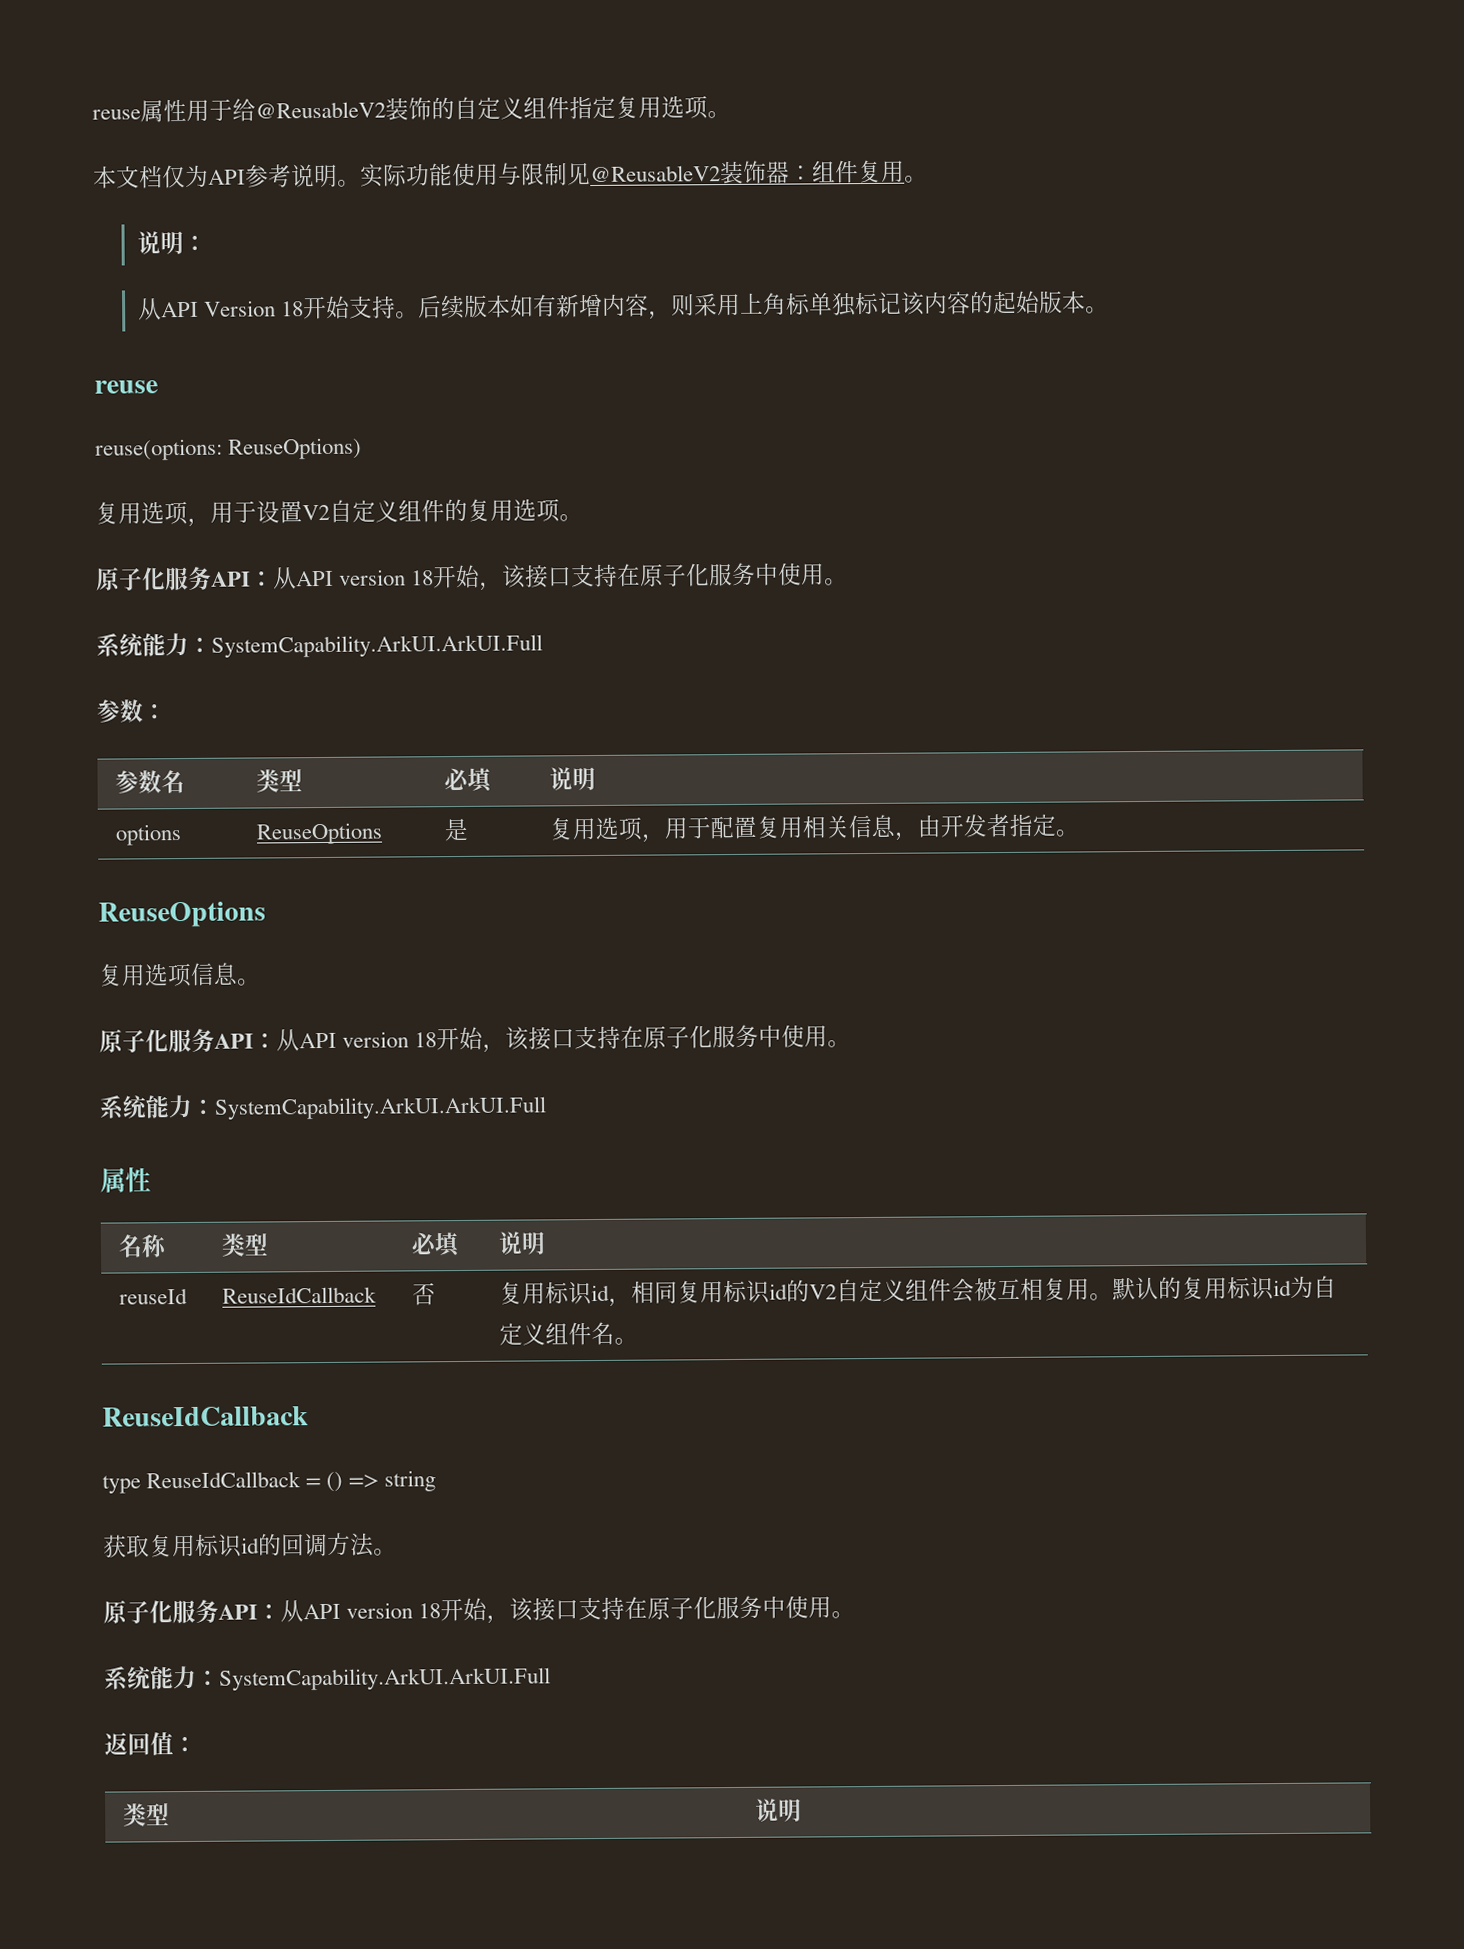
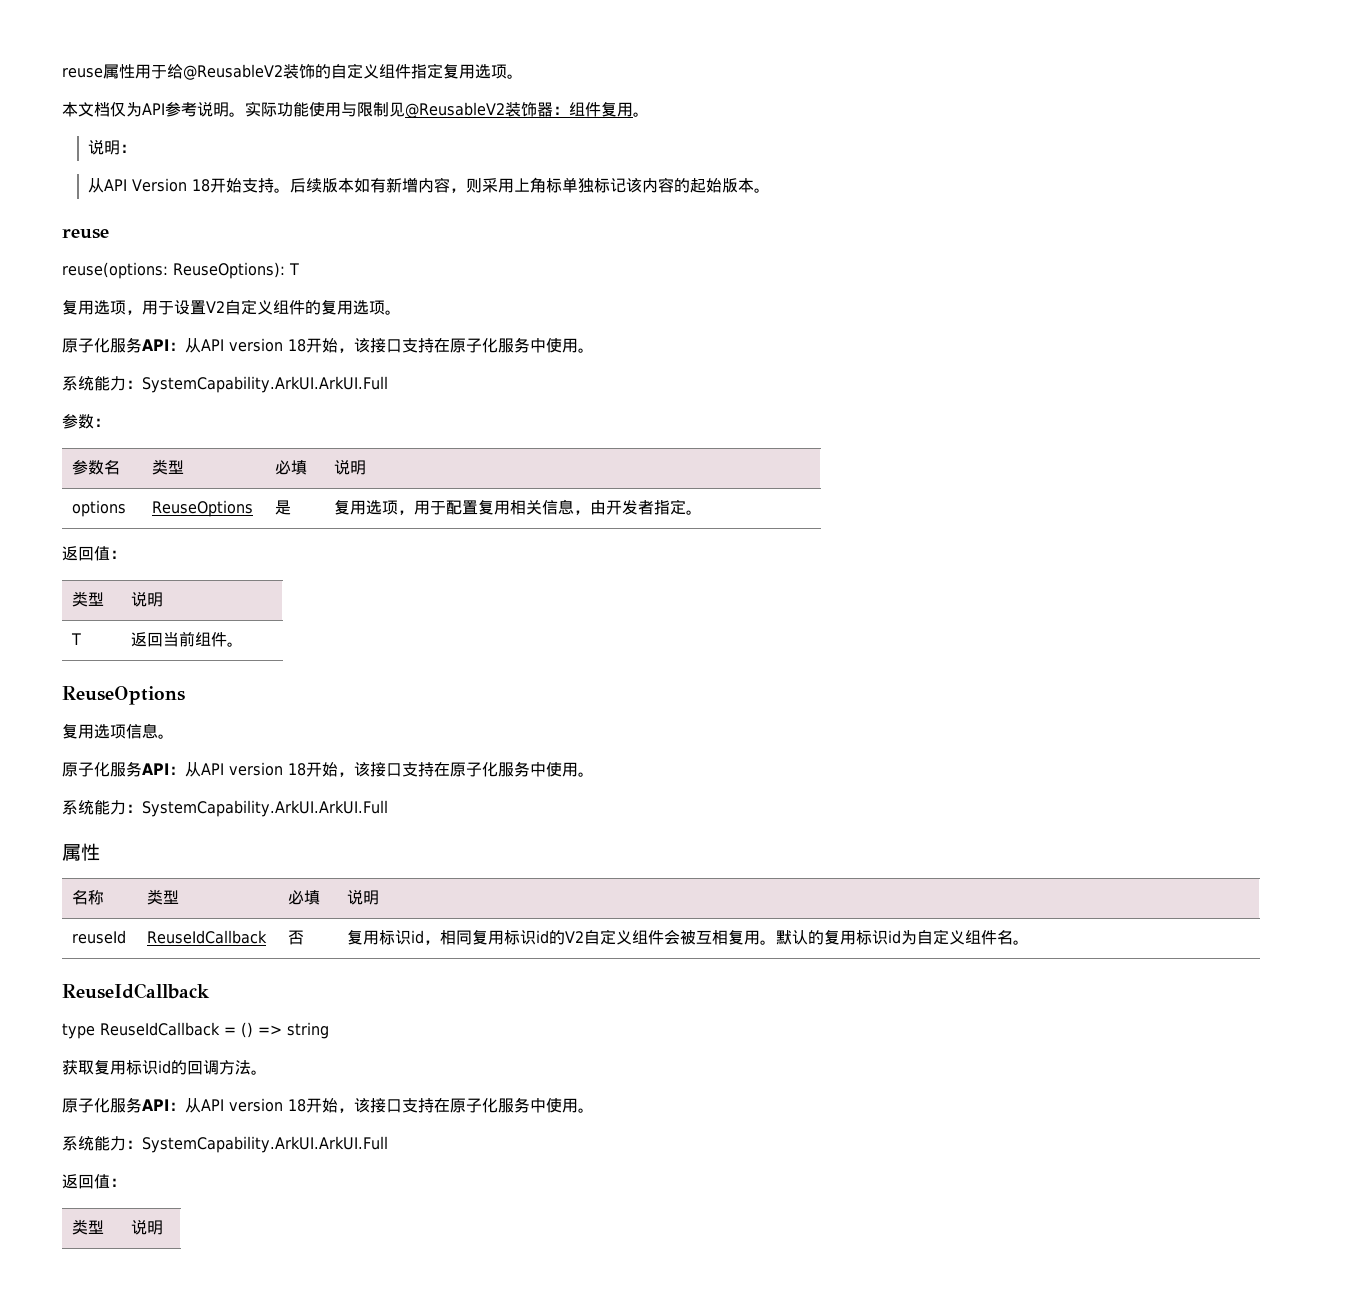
[228,437,363,460] ReuseOptions) -> [173,262,299,279] ReuseOptions): T
(1079, 833) none -> [62,546,126,561] [72,591,105,607] [131,591,164,607] [71,633,82,645] [131,631,244,647] // 返回值： // 类型 | 说明 // T | 返回当前组件。

